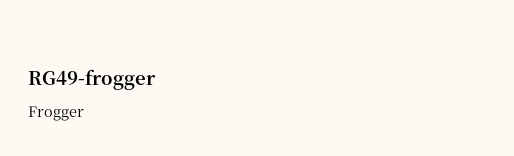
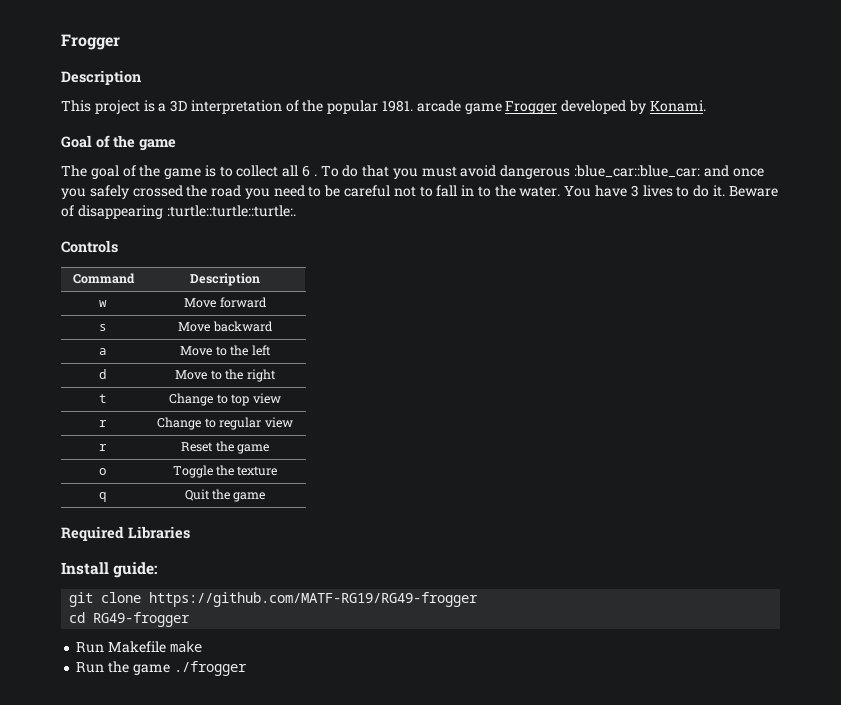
[28,69,156,90] [28,106,84,121] RG49-frogger // Frogger -> [61,34,120,50] [61,70,141,85] [61,100,706,114] [61,135,176,151] [61,165,764,179] [61,185,778,199] [61,205,296,219] [61,240,118,253] [72,273,135,284] [190,273,260,286] [99,300,107,307] [184,297,267,308] [99,324,107,331] [178,321,273,332] [99,348,107,355] [180,345,271,356] [99,369,107,379] [175,369,276,382] [99,394,107,403] [169,393,281,406] [99,420,107,427] [157,417,293,430] [99,444,107,451] [181,441,269,454] [99,468,107,475] [172,465,278,478] [99,492,107,502] [184,489,266,502] [61,526,190,541] [61,562,158,578] [69,592,479,607] [69,612,191,627] [76,641,202,653] [76,661,247,676] Frogger // Description // This project is a 3D interpretation of the popular 1981. arcade game Frogger developed by Konami. // Goal of the game // The goal of the game is to collect all 6 . To do that you must avoid dangerous :blue_car::blue_car: and once you safely crossed the road you need to be careful not to fall in to the water. You have 3 lives to do it. Beware of disappearing :turtle::turtle::turtle:. // Controls // Command | Description // w | Move forward // s | Move backward // a | Move to the left // d | Move to the right // t | Change to top view // r | Change to regular view // r | Reset the game // o | Toggle the texture // q | Quit the game // Required Libraries // Install guide: // git clone https://github.com/MATF-RG19/RG49-frogger // cd RG49-frogger // Run Makefile make // Run the game ./frogger

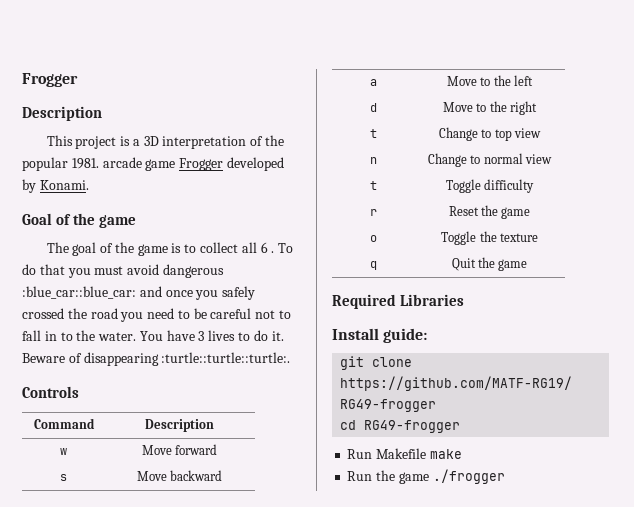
[99,420,107,427] [157,417,293,430] r | Change to regular view -> [370,157,377,164] [427,153,553,167] [370,181,377,190] [445,179,535,193] n | Change to normal view // t | Toggle difficulty

